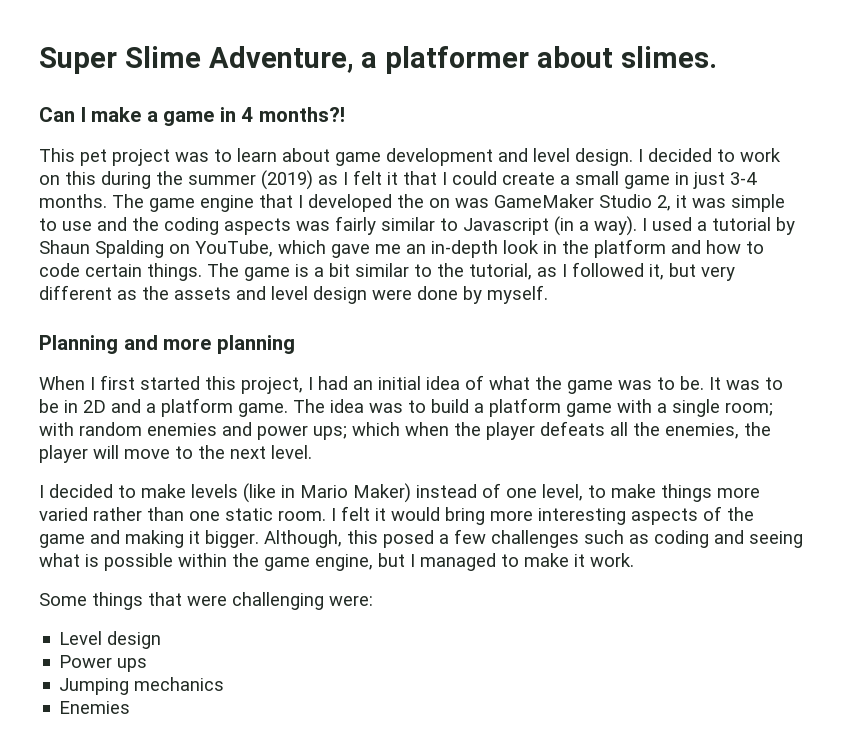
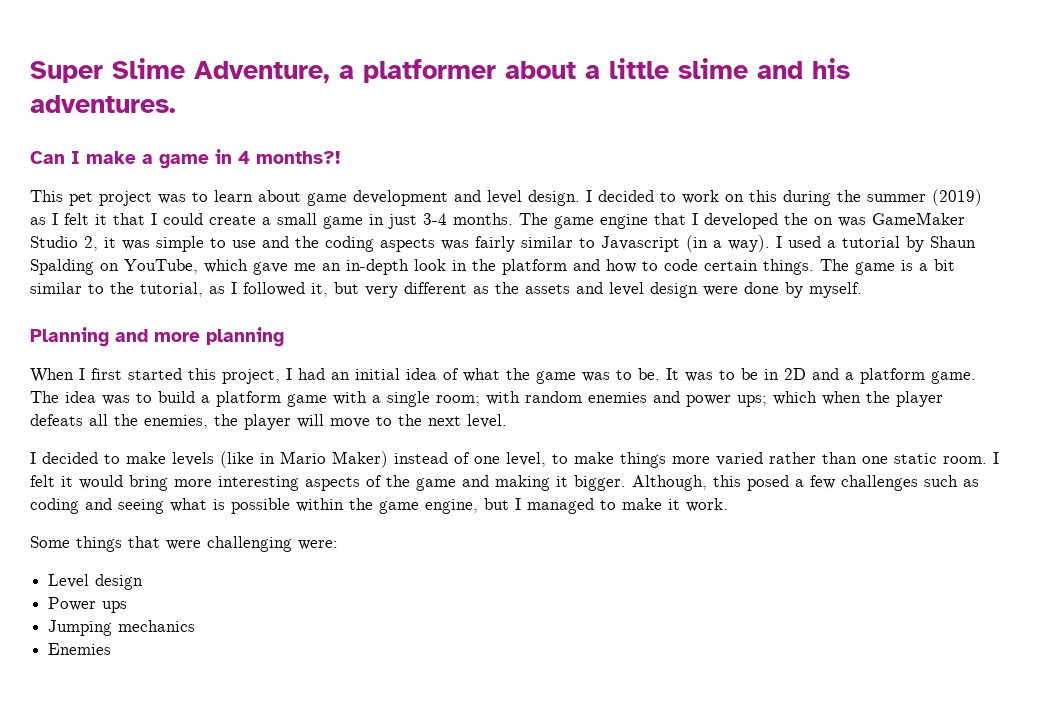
[620,46,717,68] slimes. -> [585,58,850,79] [30,95,176,113] a little slime and his adventures.

